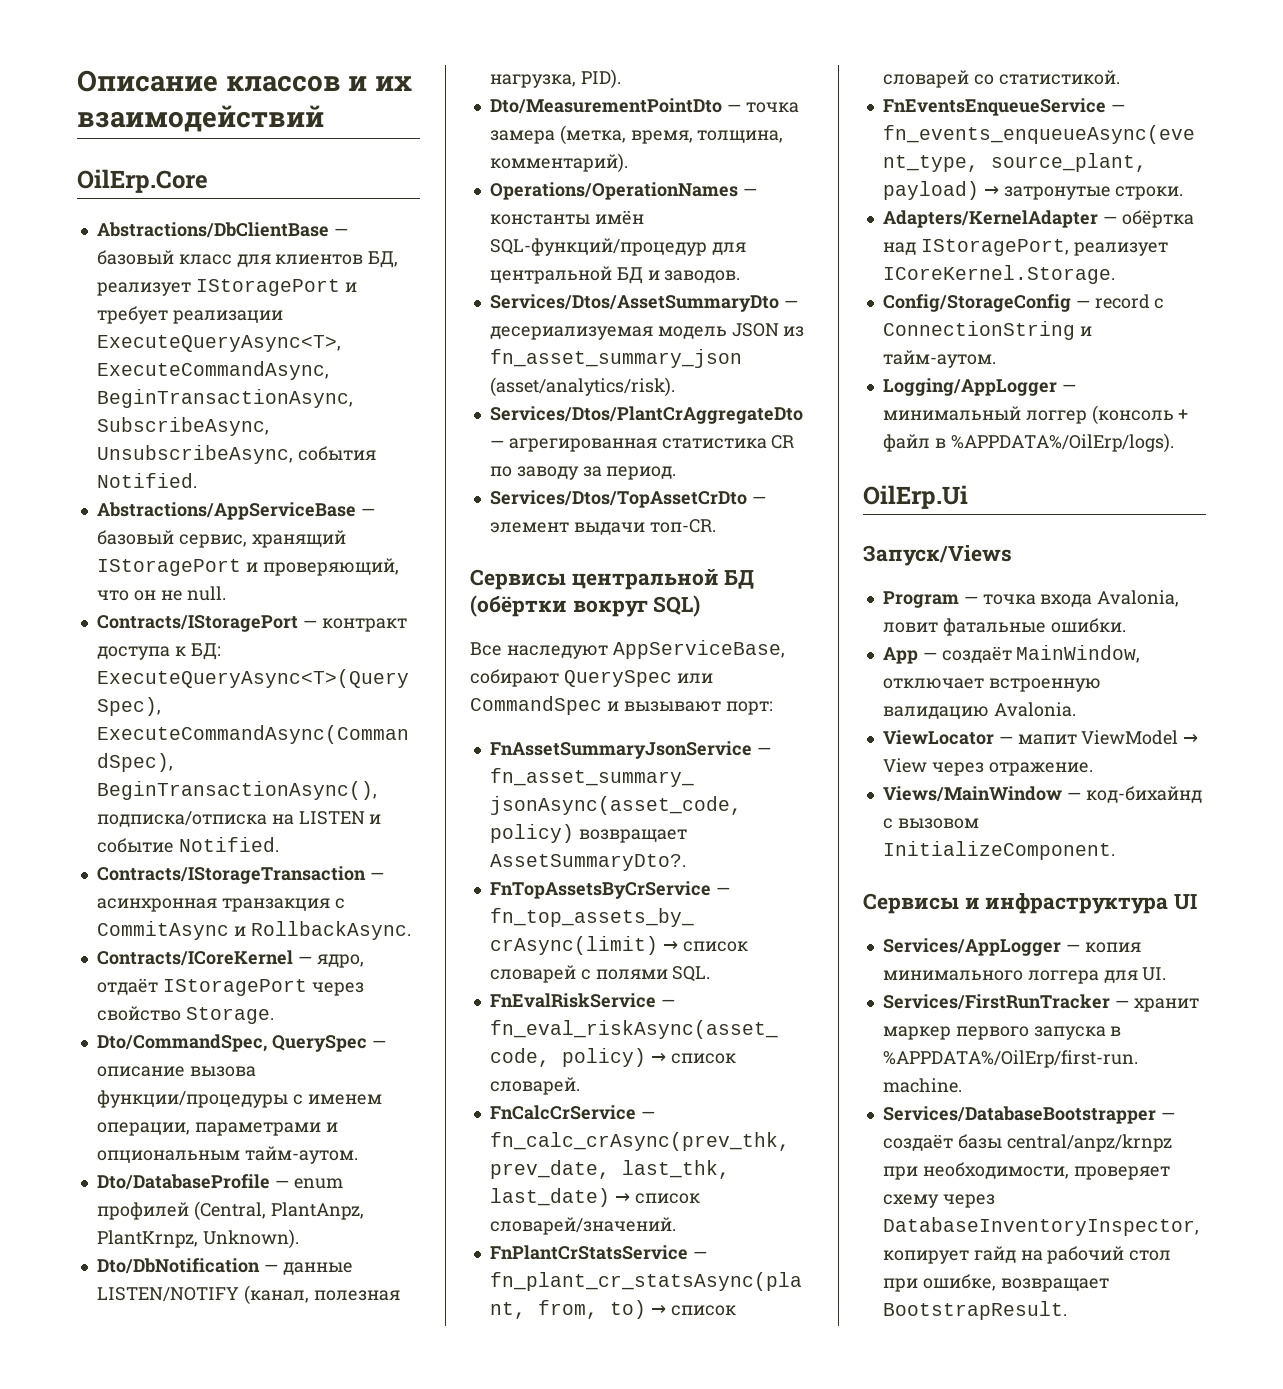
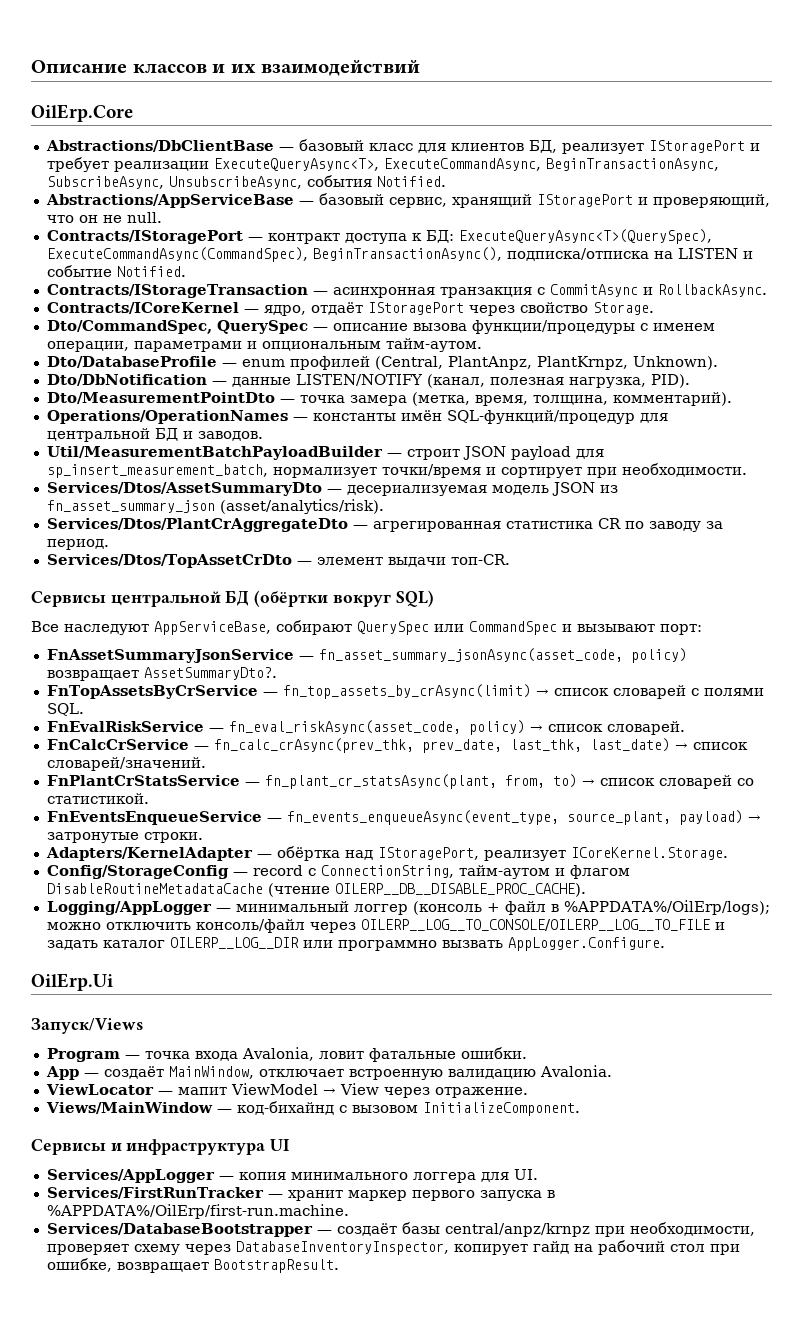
(741, 276) none -> [46,446,604,460] [46,463,747,478] // Util/MeasurementBatchPayloadBuilder — строит JSON payload для sp_insert_measurement_batch, нормализует точки/время и сортирует при необходимости.
[882,321,1092,340] [882,350,996,368] ConnectionString и тайм-аутом. -> [320,865,630,879] [46,883,586,897] ConnectionString, тайм-аутом и флагом DisableRoutineMetadataCache (чтение OILERP__DB__DISABLE_PROC_CACHE).
[950,433,1174,453] %APPDATA%/OilErp/logs). -> [563,900,770,915] [46,919,725,933] [46,937,665,951] %APPDATA%/OilErp/logs); можно отключить консоль/файл через OILERP__LOG__TO_CONSOLE/OILERP__LOG__TO_FILE и задать каталог OILERP__LOG__DIR или программно вызвать AppLogger.Configure.

